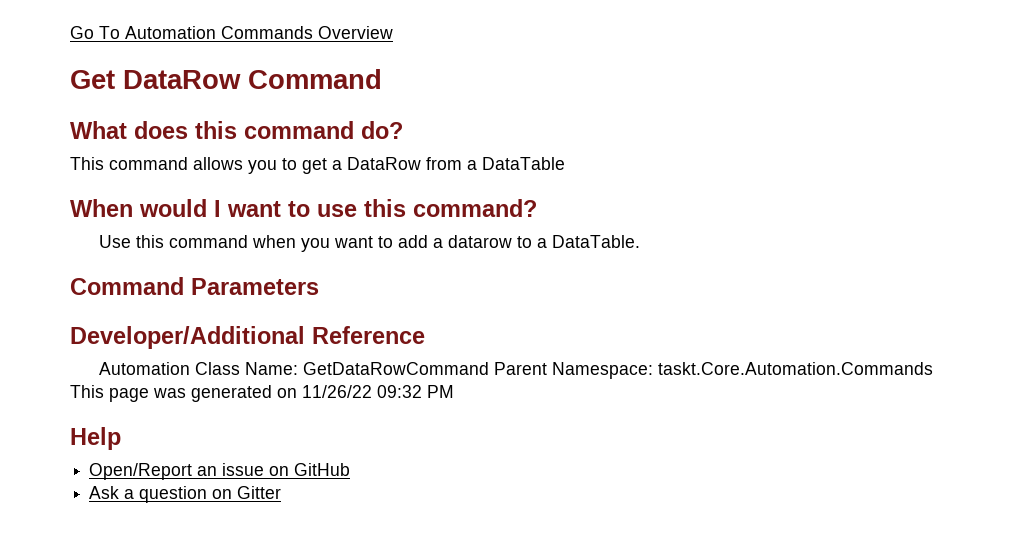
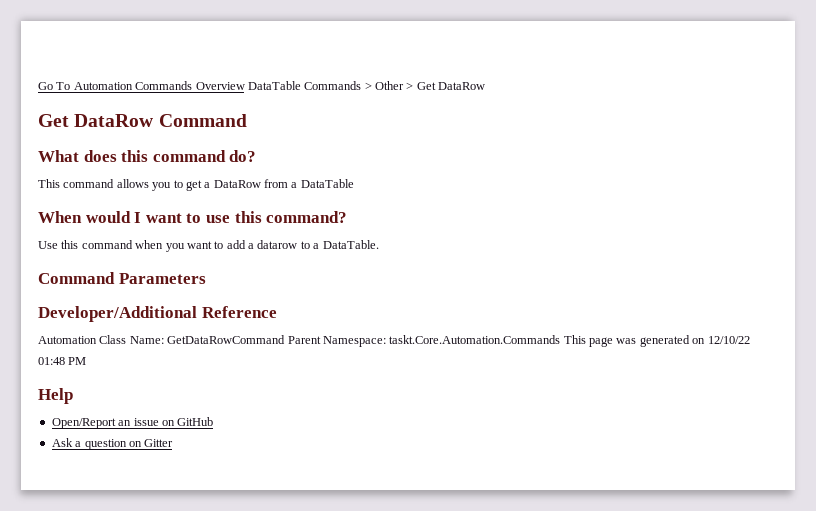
(393, 32) none -> [247,81,486,90] DataTable Commands > Other > Get DataRow
[302,385,422,398] 11/26/22 09:32 -> [707,336,750,344] [38,357,65,365] 12/10/22 01:48

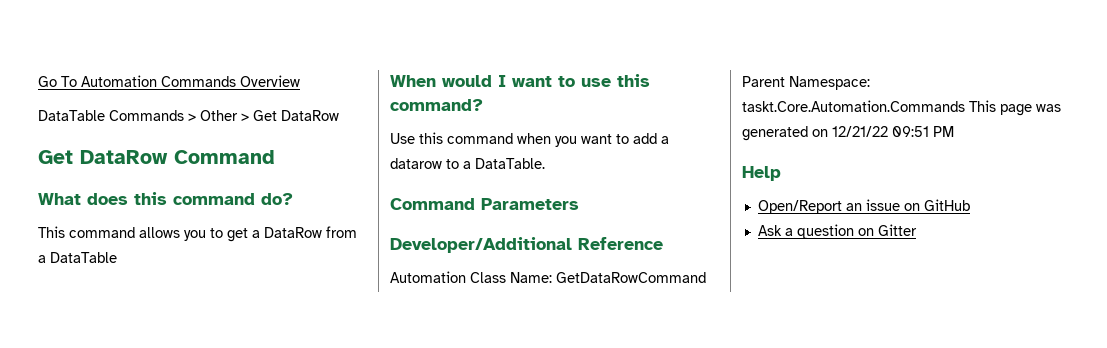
(245, 86) none -> (300, 81) //
[707,336,750,344] [38,357,65,365] 12/10/22 01:48 -> [832,126,929,137] 12/21/22 09:51

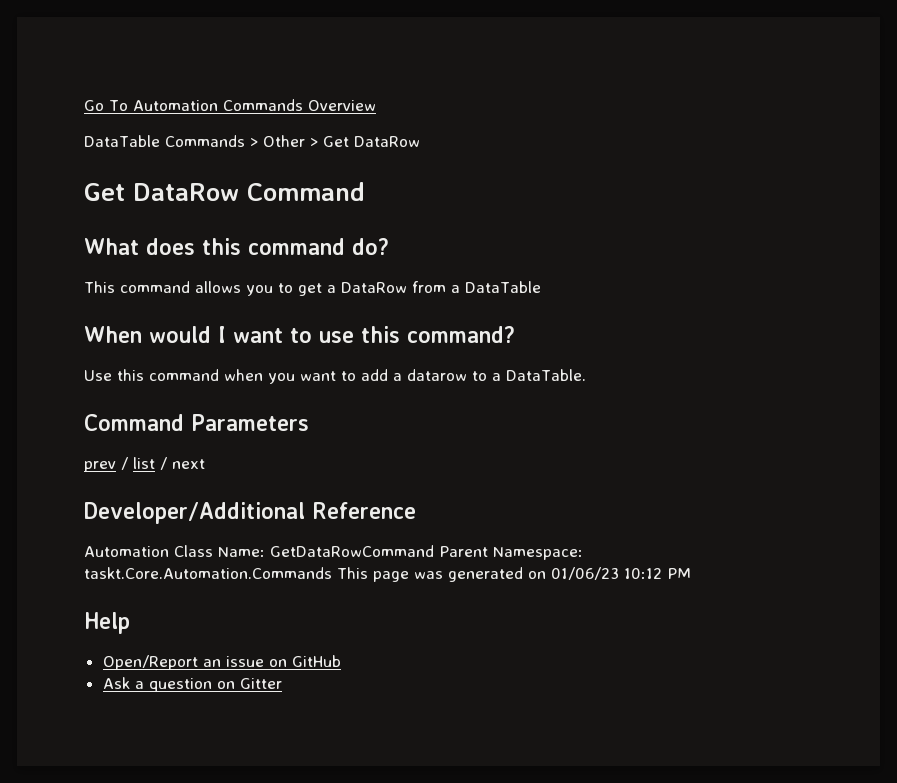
(579, 204) none -> [84,457,205,472] // prev / list / next
[832,126,929,137] 12/21/22 09:51 -> [551,567,662,580] 01/06/23 10:12

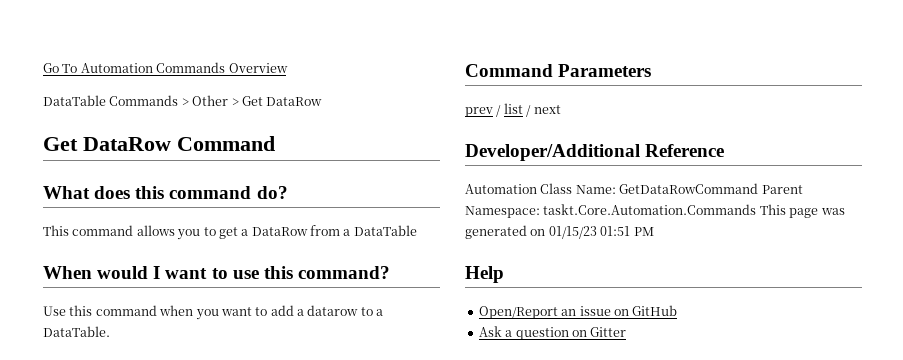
[551,567,662,580] 01/06/23 10:12 -> [548,226,631,239] 01/15/23 01:51

